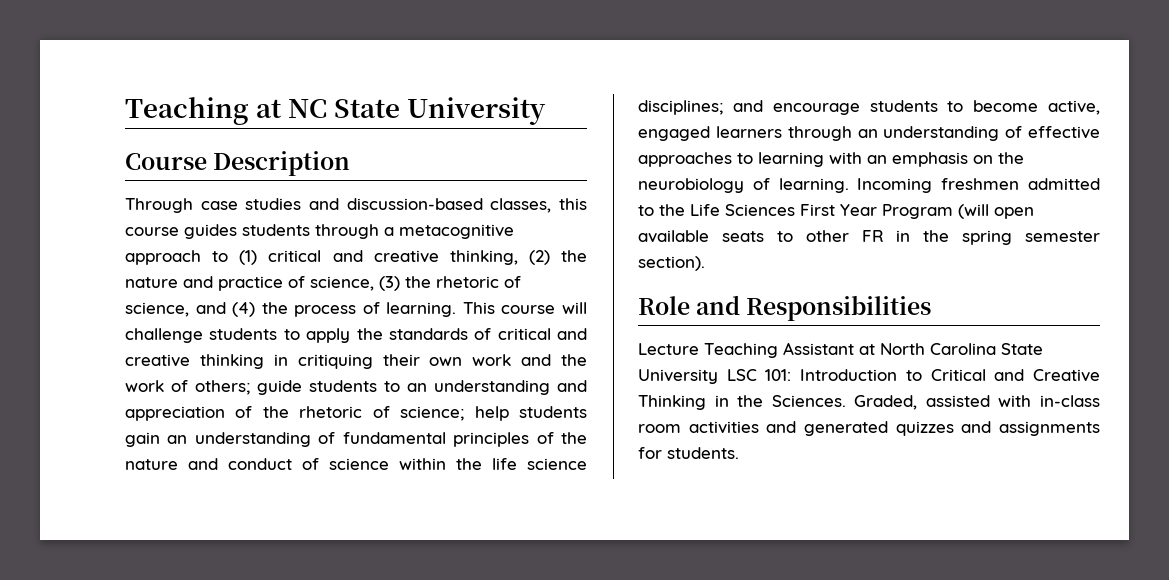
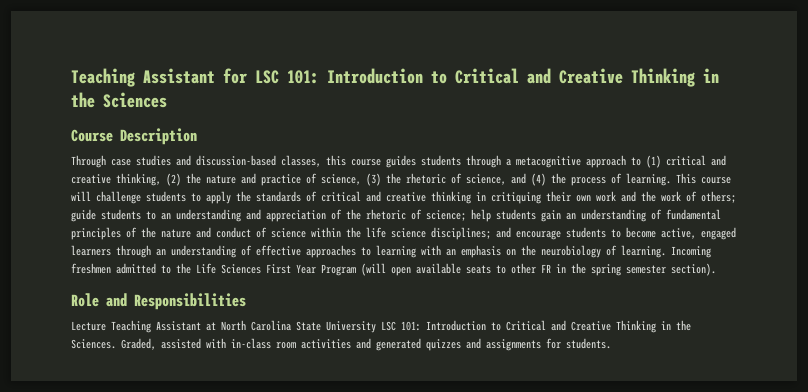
[125,97,547,125] Teaching at NC State University -> [71,68,719,87] [71,92,167,108] Teaching Assistant for LSC 101: Introduction to Critical and Creative Thinking in the Sciences

